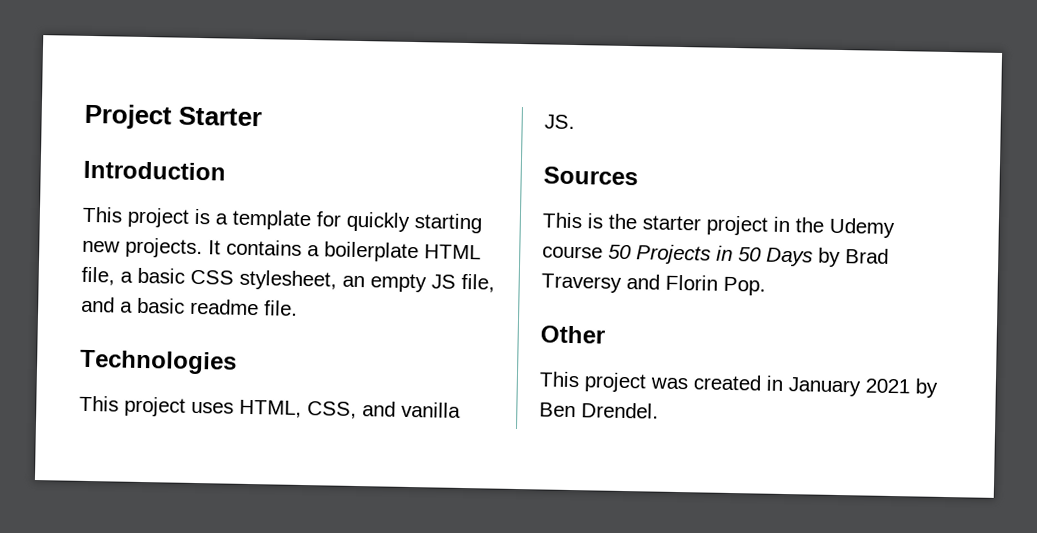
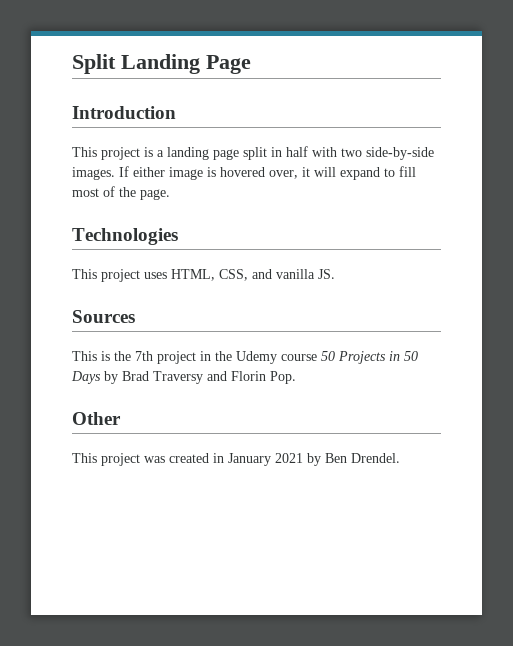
[84,103,263,130] Project Starter -> [72,54,251,74] Split Landing Page
[232,209,482,234] [82,237,481,263] [81,266,495,293] [81,296,298,316] template for quickly starting new projects. It contains a boilerplate HTML file, a basic CSS stylesheet, an empty JS file, and a basic readme file. -> [167,146,434,160] [72,166,416,180] [72,186,170,200] landing page split in half with two side-by-side images. If either image is hovered over, it will expand to fill most of the page.
[642,215,701,231] starter -> [135,351,153,361] 7th

